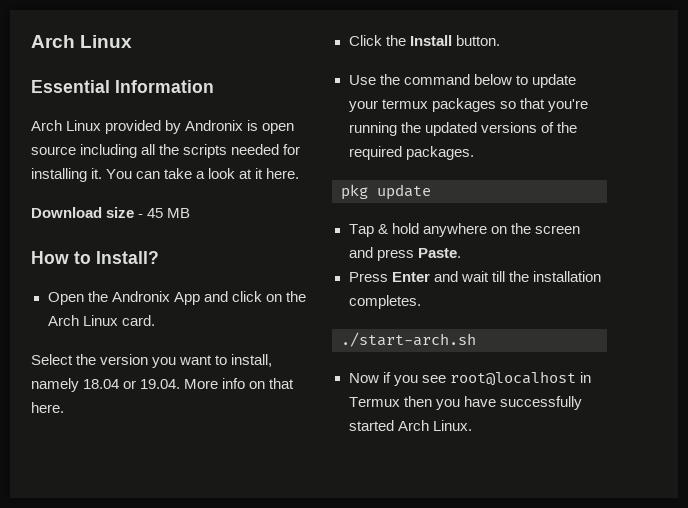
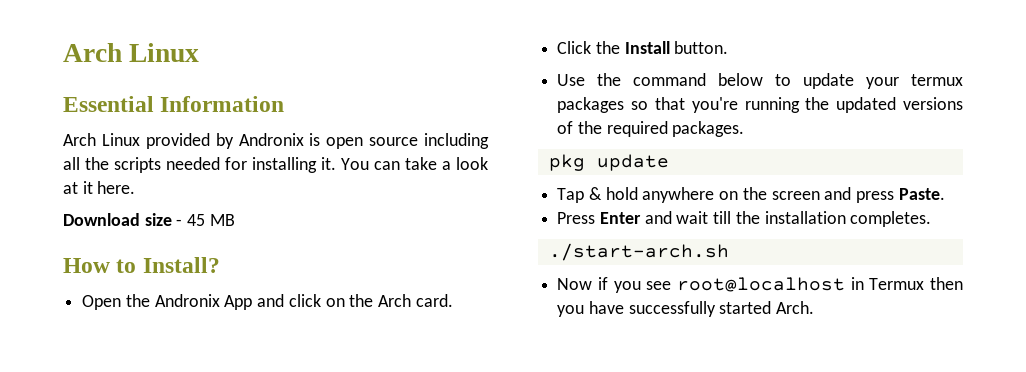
[82,315,118,326] Linux -> (412, 300) none
[31,354,273,368] [31,378,295,392] [31,402,64,413] // Select the version you want to install, namely 18.04 or 19.04. More info on that here. -> (453, 300) none
[397,420,472,431] Arch Linux. -> [776,301,815,314] Arch.

